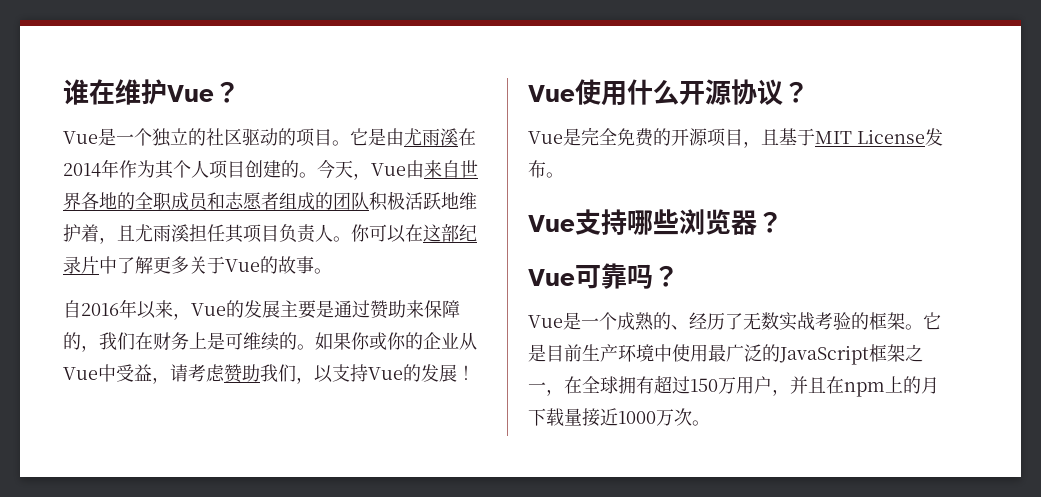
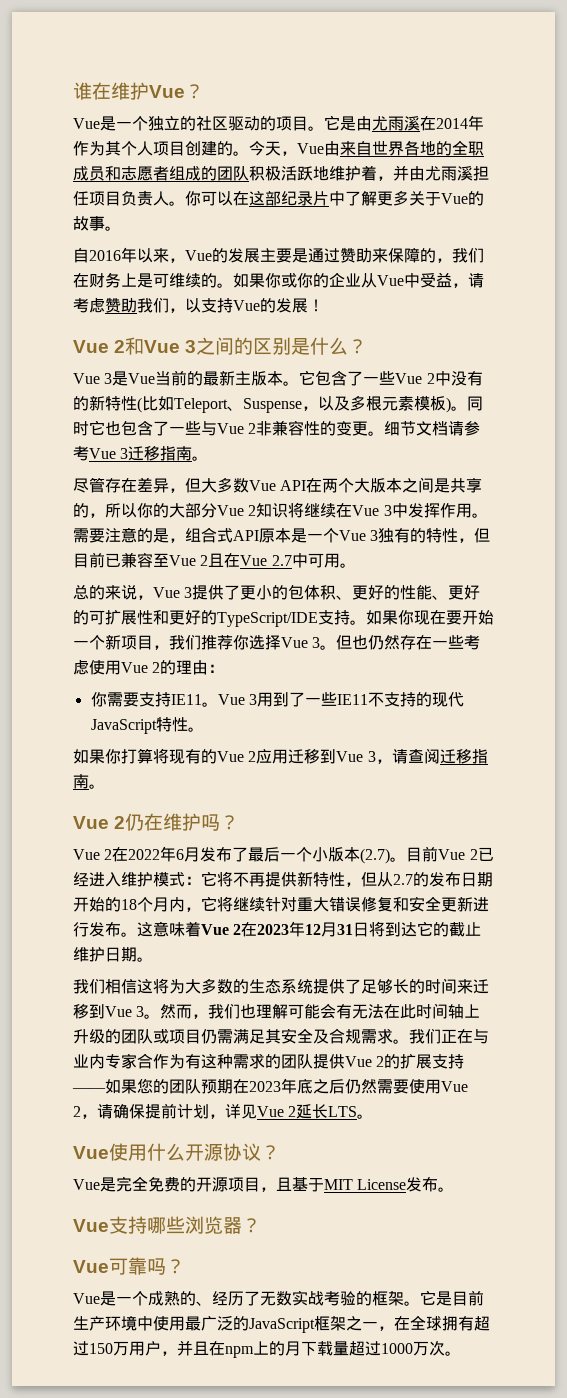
[117,225,135,241] 且 -> [393,165,425,181] 并由
[225,224,244,243] 其 -> (89, 198) none
(475, 372) none -> [73,337,368,355] [73,370,483,386] [73,395,483,413] [73,420,481,436] [73,446,209,461] [73,477,483,493] [73,502,488,518] [73,527,491,543] [73,552,356,568] [73,584,481,600] [73,610,494,627] [73,634,481,650] [73,659,225,675] [90,692,464,707] [90,717,204,734] [73,748,488,764] [73,774,105,789] [73,813,240,831] [73,846,494,864] [73,871,493,887] [73,896,489,912] [73,921,482,937] [73,947,153,962] [73,978,489,994] [73,1003,481,1019] [73,1028,489,1044] [73,1053,465,1069] [72,1078,468,1094] [73,1103,374,1119] // Vue 2和Vue 3之间的区别是什么？ // Vue 3是Vue当前的最新主版本。它包含了一些Vue 2中没有的新特性(比如Teleport、Suspense，以及多根元素模板)。同时它也包含了一些与Vue 2非兼容性的变更。细节文档请参考Vue 3迁移指南。 // 尽管存在差异，但大多数Vue API在两个大版本之间是共享的，所以你的大部分Vue 2知识将继续在Vue 3中发挥作用。需要注意的是，组合式API原本是一个Vue 3独有的特性，但目前已兼容至Vue 2且在Vue 2.7中可用。 // 总的来说，Vue 3提供了更小的包体积、更好的性能、更好的可扩展性和更好的TypeScript/IDE支持。如果你现在要开始一个新项目，我们推荐你选择Vue 3。但也仍然存在一些考虑使用Vue 2的理由： // 你需要支持IE11。Vue 3用到了一些IE11不支持的现代JavaScript特性。 // 如果你打算将现有的Vue 2应用迁移到Vue 3，请查阅迁移指南。 // Vue 2仍在维护吗？ // Vue 2在2022年6月发布了最后一个小版本(2.7)。目前Vue 2已经进入维护模式：它将不再提供新特性，但从2.7的发布日期开始的18个月内，它将继续针对重大错误修复和安全更新进行发布。这意味着Vue 2在2023年12月31日将到达它的截止维护日期。 // 我们相信这将为大多数的生态系统提供了足够长的时间来迁移到Vue 3。然而，我们也理解可能会有无法在此时间轴上升级的团队或项目仍需满足其安全及合规需求。我们正在与业内专家合作为有这种需求的团队提供Vue 2的扩展支持——如果您的团队预期在2023年底之后仍然需要使用Vue 2，请确保提前计划，详见Vue 2延长LTS。
[582,408,618,427] 接近 -> [349,1341,381,1356] 超过

